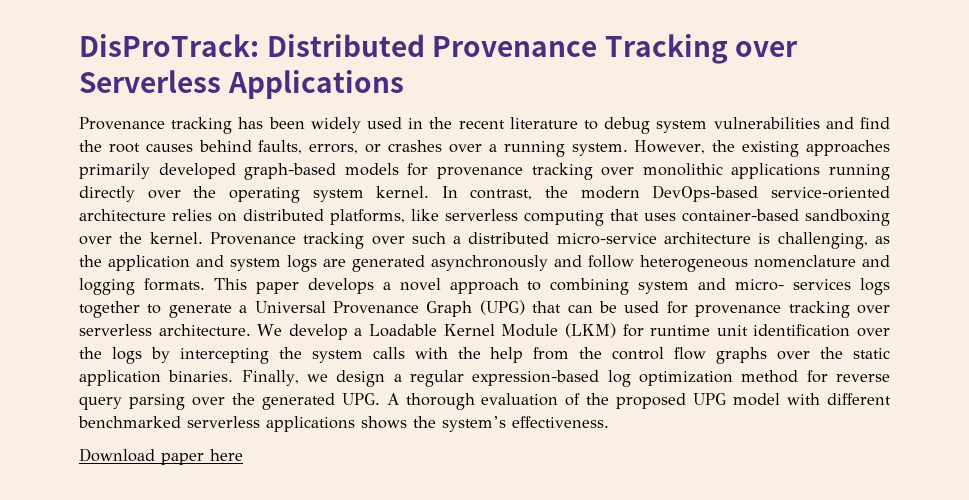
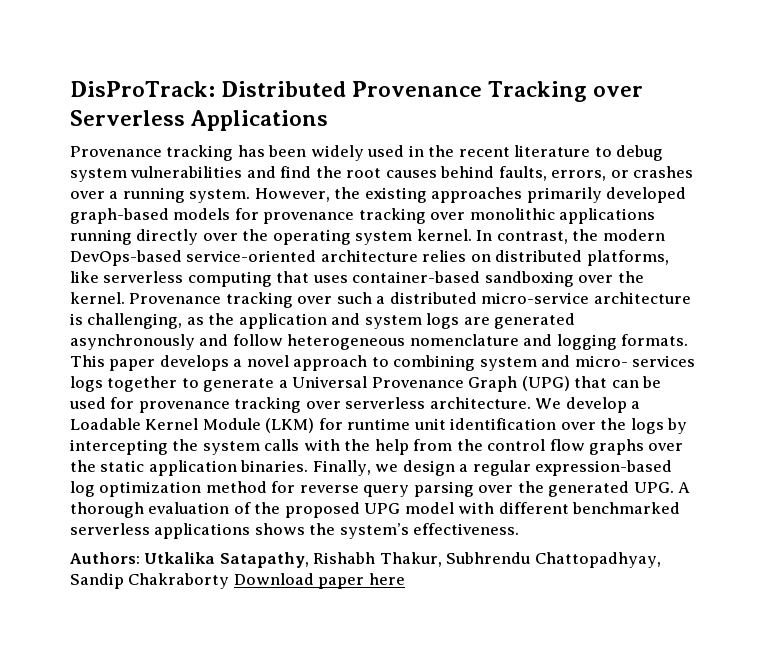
(609, 422) none -> [70,552,661,568] [70,573,230,589] Authors: Utkalika Satapathy, Rishabh Thakur, Subhrendu Chattopadhyay, Sandip Chakraborty

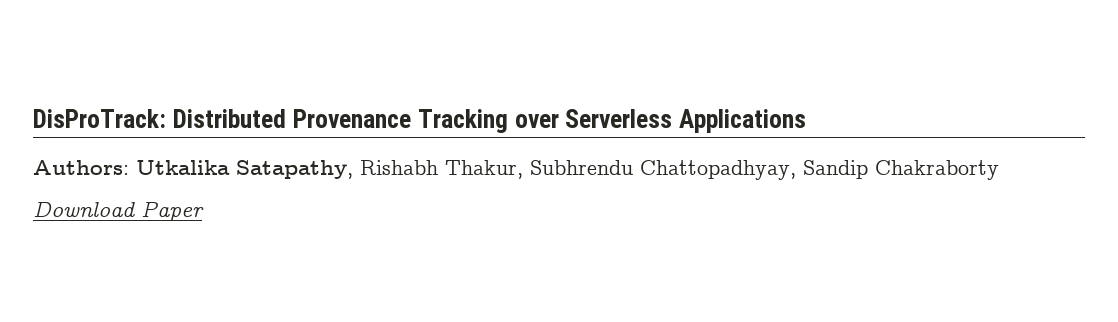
[70,145,664,161] [70,166,694,182] [70,187,687,203] [70,208,656,224] [70,229,665,245] [70,250,669,266] [70,271,644,287] [70,292,691,308] [70,313,576,329] [70,334,689,350] [70,355,696,371] [70,376,662,392] [69,397,641,413] [70,418,688,434] [70,439,684,455] [70,460,673,476] [70,481,691,497] [70,502,681,518] [70,523,520,539] // Provenance tracking has been widely used in the recent literature to debug system vulnerabilities and find the root causes behind faults, errors, or crashes over a running system. However, the existing approaches primarily developed graph-based models for provenance tracking over monolithic applications running directly over the operating system kernel. In contrast, the modern DevOps-based service-oriented architecture relies on distributed platforms, like serverless computing that uses container-based sandboxing over the kernel. Provenance tracking over such a distributed micro-service architecture is challenging, as the application and system logs are generated asynchronously and follow heterogeneous nomenclature and logging formats. This paper develops a novel approach to combining system and micro- services logs together to generate a Universal Provenance Graph (UPG) that can be used for provenance tracking over serverless architecture. We develop a Loadable Kernel Module (LKM) for runtime unit identification over the logs by intercepting the system calls with the help from the control flow graphs over the static application binaries. Finally, we design a regular expression-based log optimization method for reverse query parsing over the generated UPG. A thorough evaluation of the proposed UPG model with different benchmarked serverless applications shows the system’s effectiveness. -> (807, 121) none
[233,573,405,589] Download paper here -> [33,201,204,221] // Download Paper

